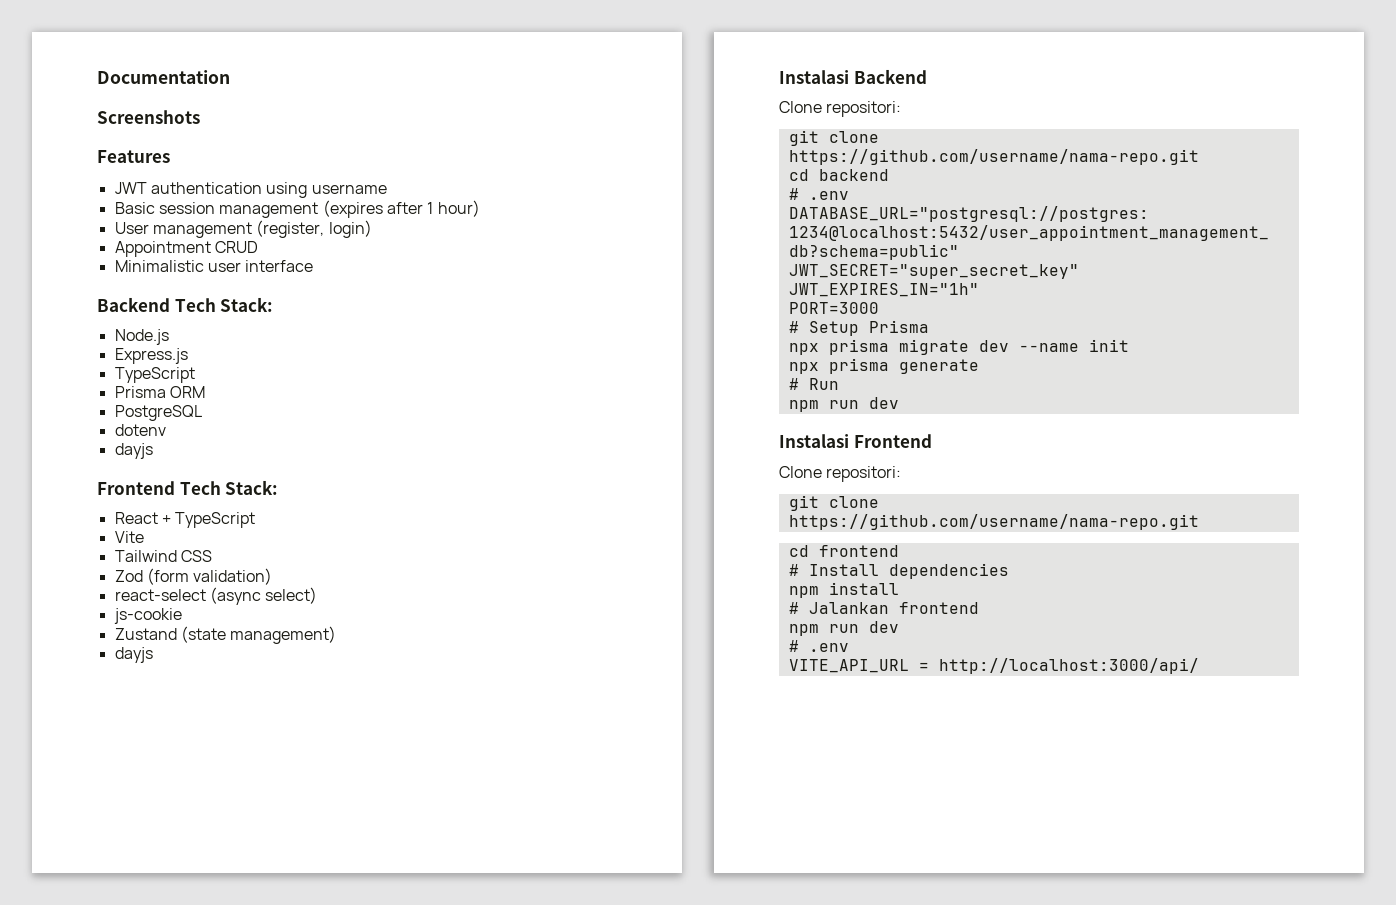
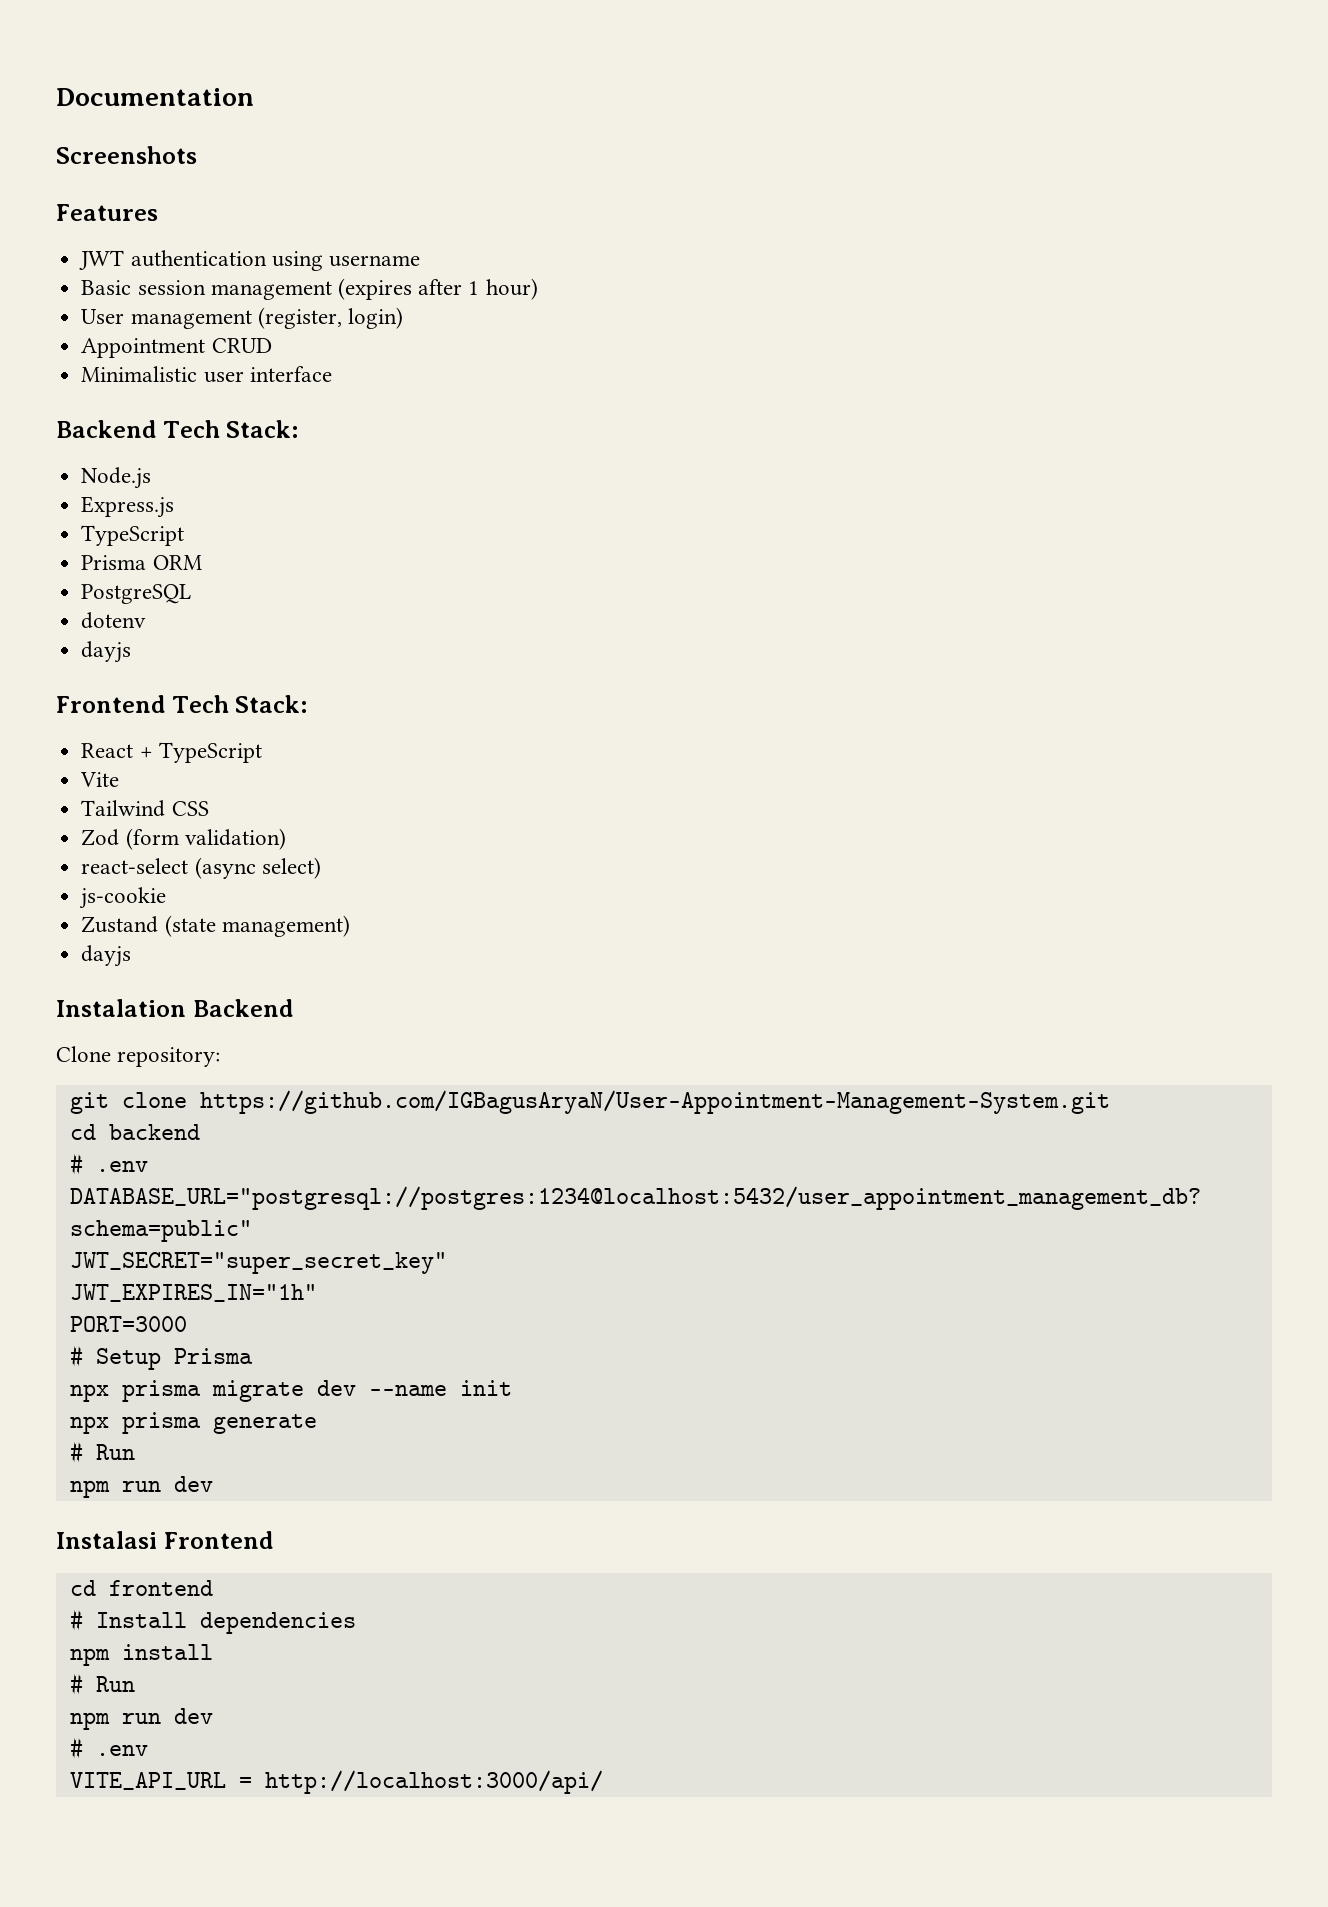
[779,70,849,84] Instalasi -> [56,999,186,1017] Instalation
[826,101,902,117] [788,130,879,146] [788,149,1199,165] repositori: // git clone https://github.com/username/nama-repo.git -> [117,1047,221,1067] [69,1090,1110,1114] repository: // git clone https://github.com/IGBagusAryaN/User-Appointment-Management-System.git
[779,466,902,482] [788,495,879,511] [788,514,1199,530] // Clone repositori: // git clone https://github.com/username/nama-repo.git -> (273, 1540) none
[808,602,979,614] Jalankan frontend -> [95,1676,135,1692] Run

